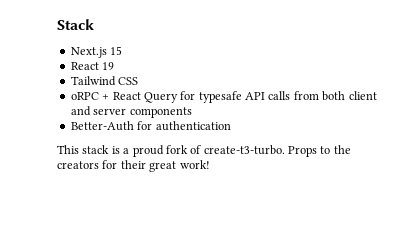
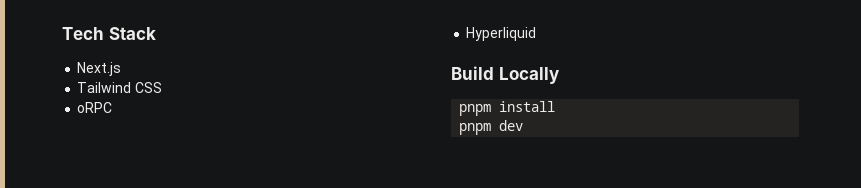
(57, 24) none -> [62,27,104,40] Tech
[110,46,123,55] [70,62,115,70] 15 // React 19 -> (122, 69) none
[102,91,377,103] [70,106,192,118] [70,121,231,131] [57,145,351,157] [57,160,210,172] + React Query for typesafe API calls from both client and server components // Better-Auth for authentication // This stack is a proud fork of create-t3-turbo. Props to the creators for their great work! -> [466,27,537,41] [451,66,559,84] [459,101,556,116] [459,120,524,135] // Hyperliquid // Build Locally // pnpm install // pnpm dev

